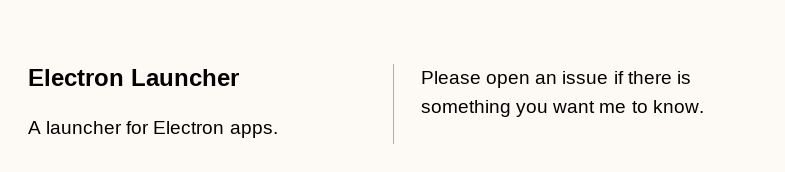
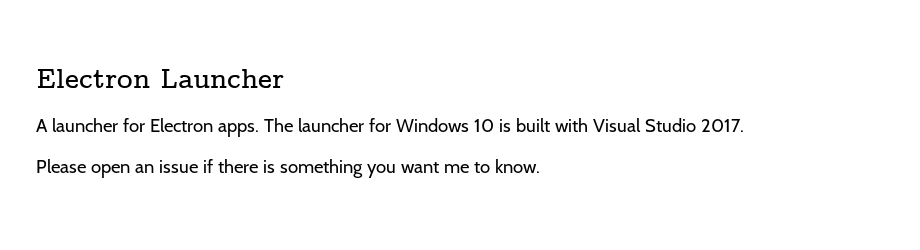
(278, 131) none -> [263,118,744,132] The launcher for Windows 10 is built with Visual Studio 2017.

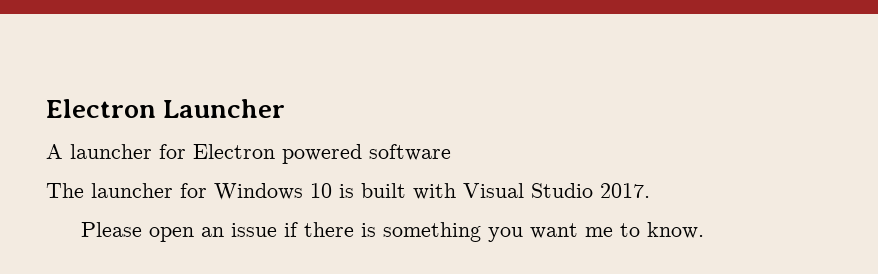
[217,123,259,137] apps. -> [282,144,451,164] powered software //

